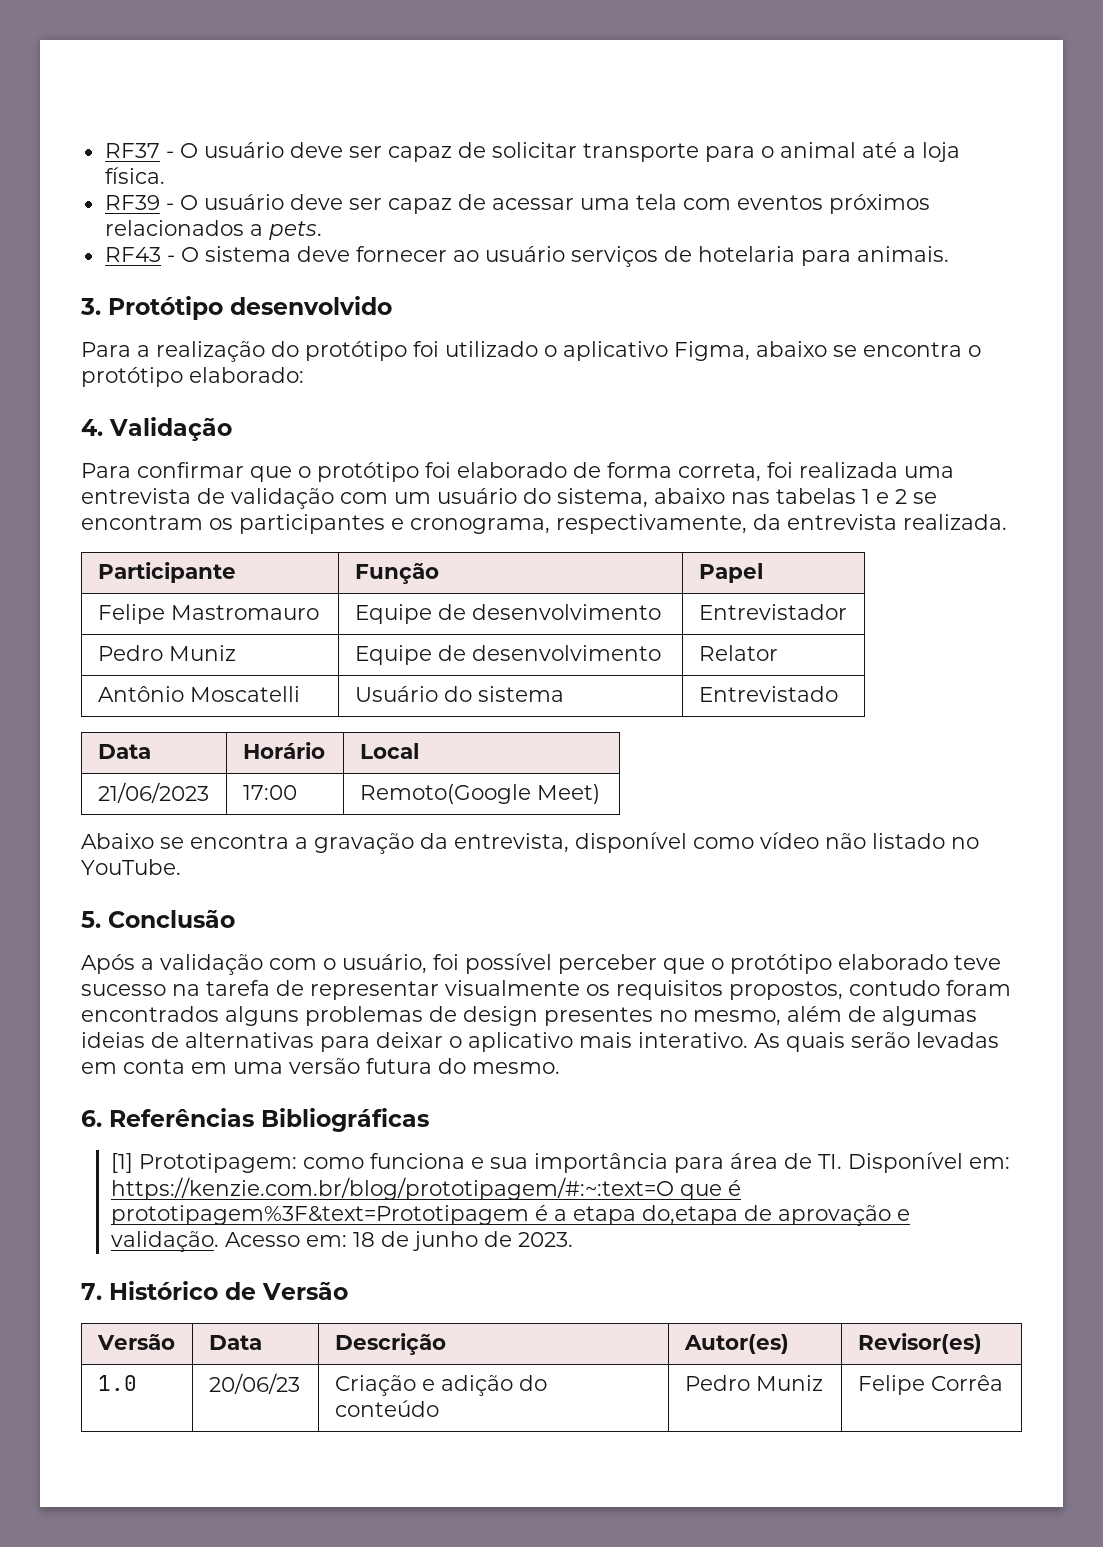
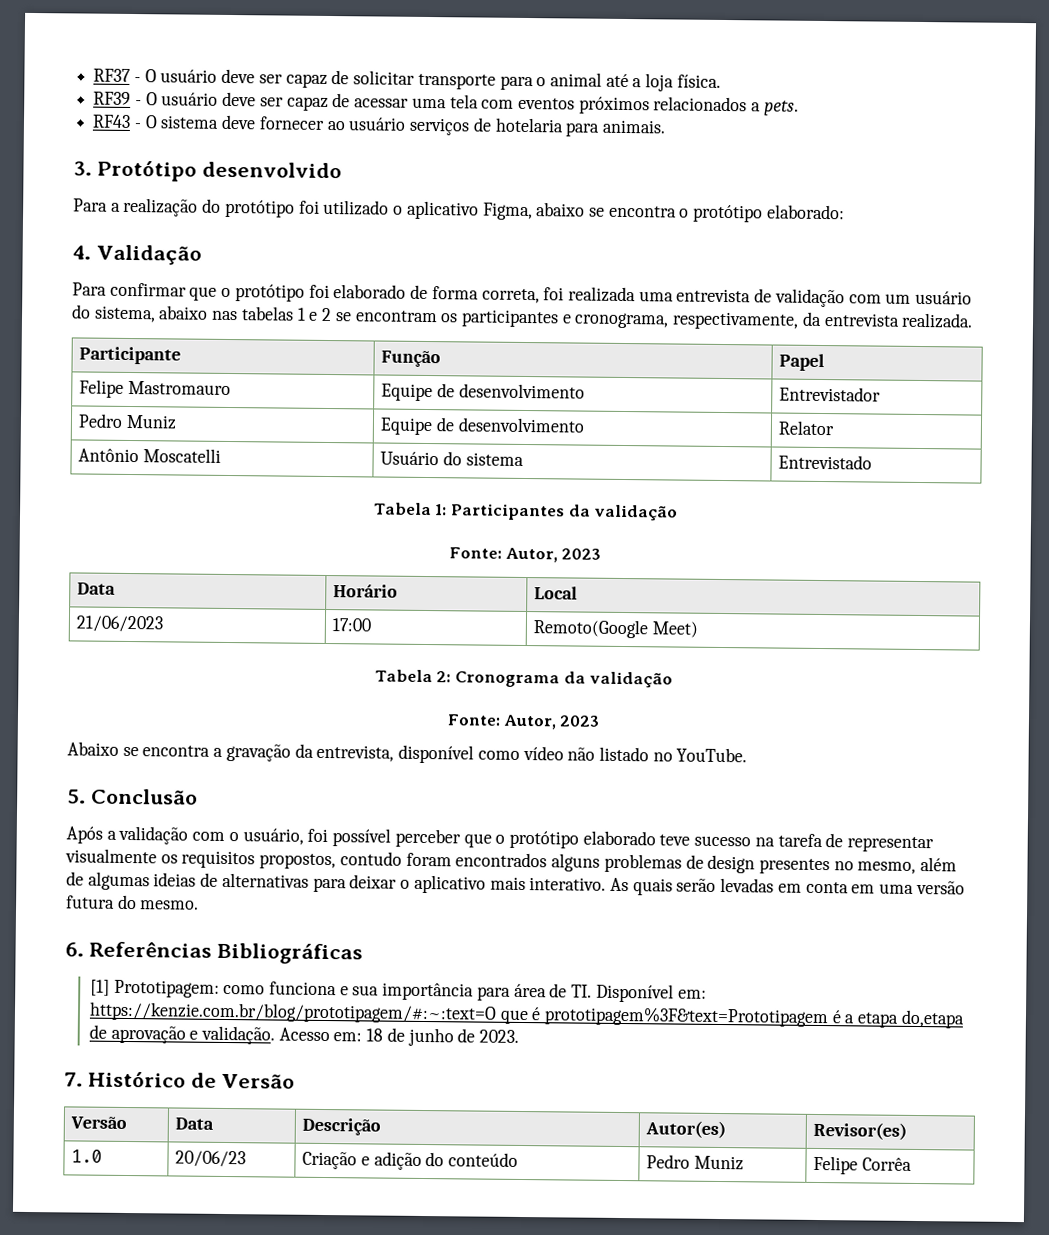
(838, 694) none -> [373,502,679,522] [448,547,602,563] // Tabela 1: Participantes da validação // Fonte: Autor, 2023
(600, 794) none -> [374,669,674,689] [446,714,601,730] // Tabela 2: Cronograma da validação // Fonte: Autor, 2023

